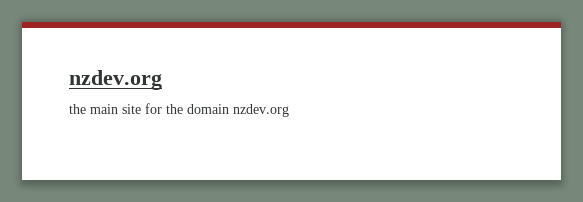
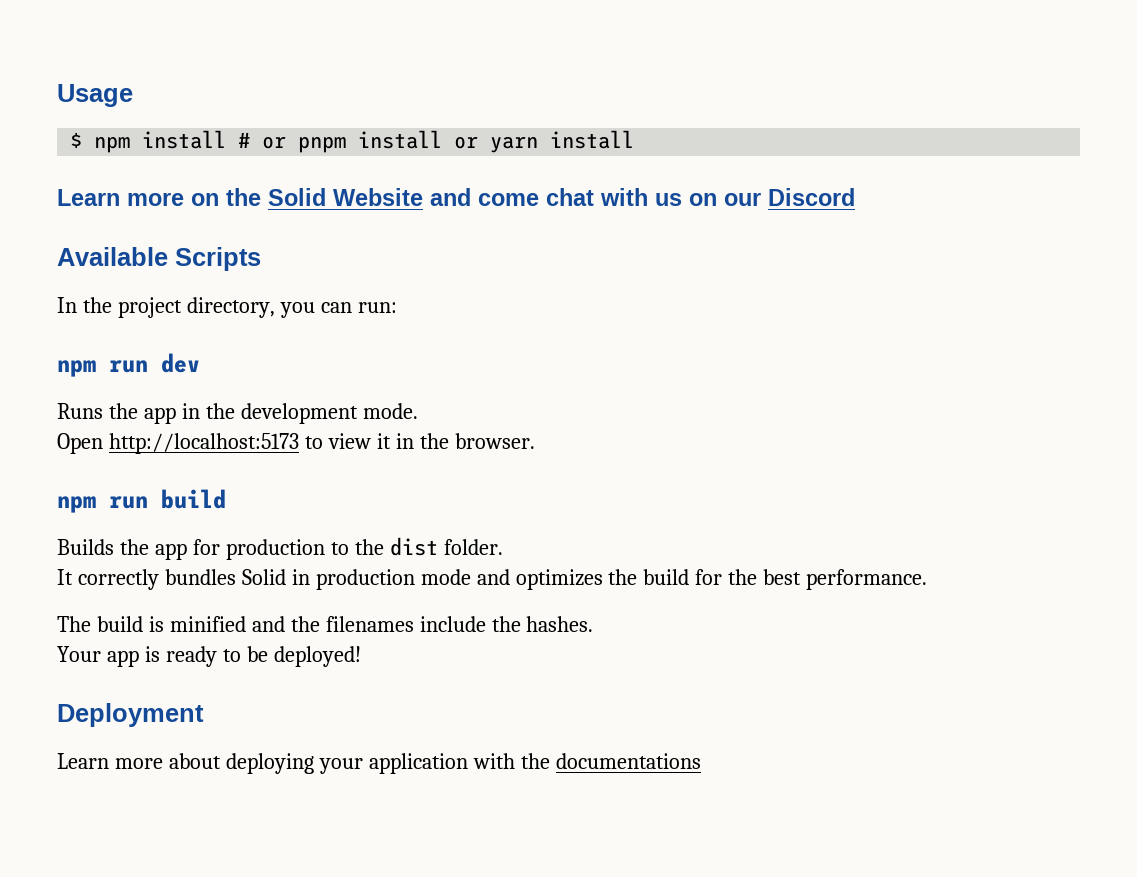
[69,70,162,90] [69,103,289,117] nzdev.org // the main site for the domain nzdev.org -> [57,84,133,107] [70,130,635,153] [57,188,855,206] [57,247,261,271] [57,297,397,318] [57,353,200,377] [57,403,418,424] [57,433,535,454] [57,489,226,513] [57,537,503,560] [57,569,928,590] [57,616,594,632] [57,646,361,667] [57,703,204,727] [57,753,701,774] Usage // $ npm install # or pnpm install or yarn install // Learn more on the Solid Website and come chat with us on our Discord // Available Scripts // In the project directory, you can run: // npm run dev // Runs the app in the development mode. // Open http://localhost:5173 to view it in the browser. // npm run build // Builds the app for production to the dist folder. // It correctly bundles Solid in production mode and optimizes the build for the best performance. // The build is minified and the filenames include the hashes. // Your app is ready to be deployed! // Deployment // Learn more about deploying your application with the documentations

